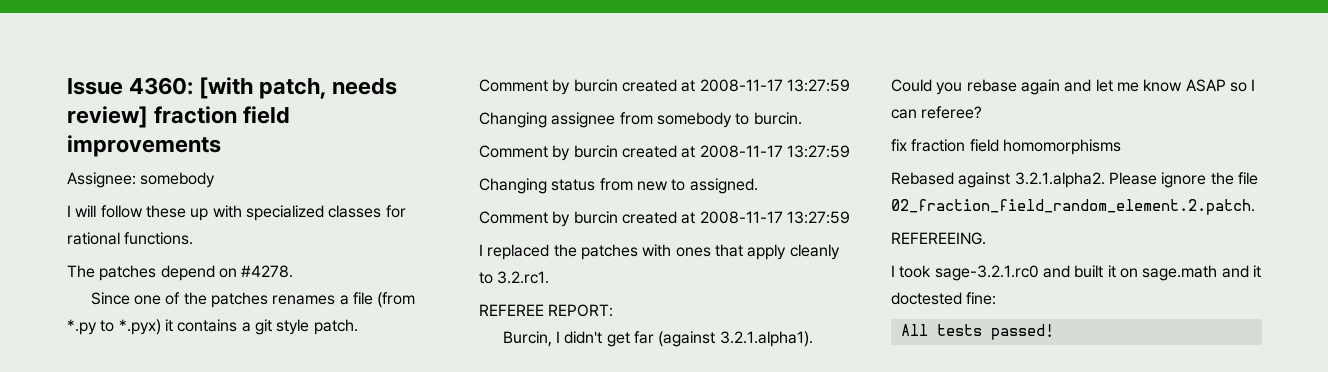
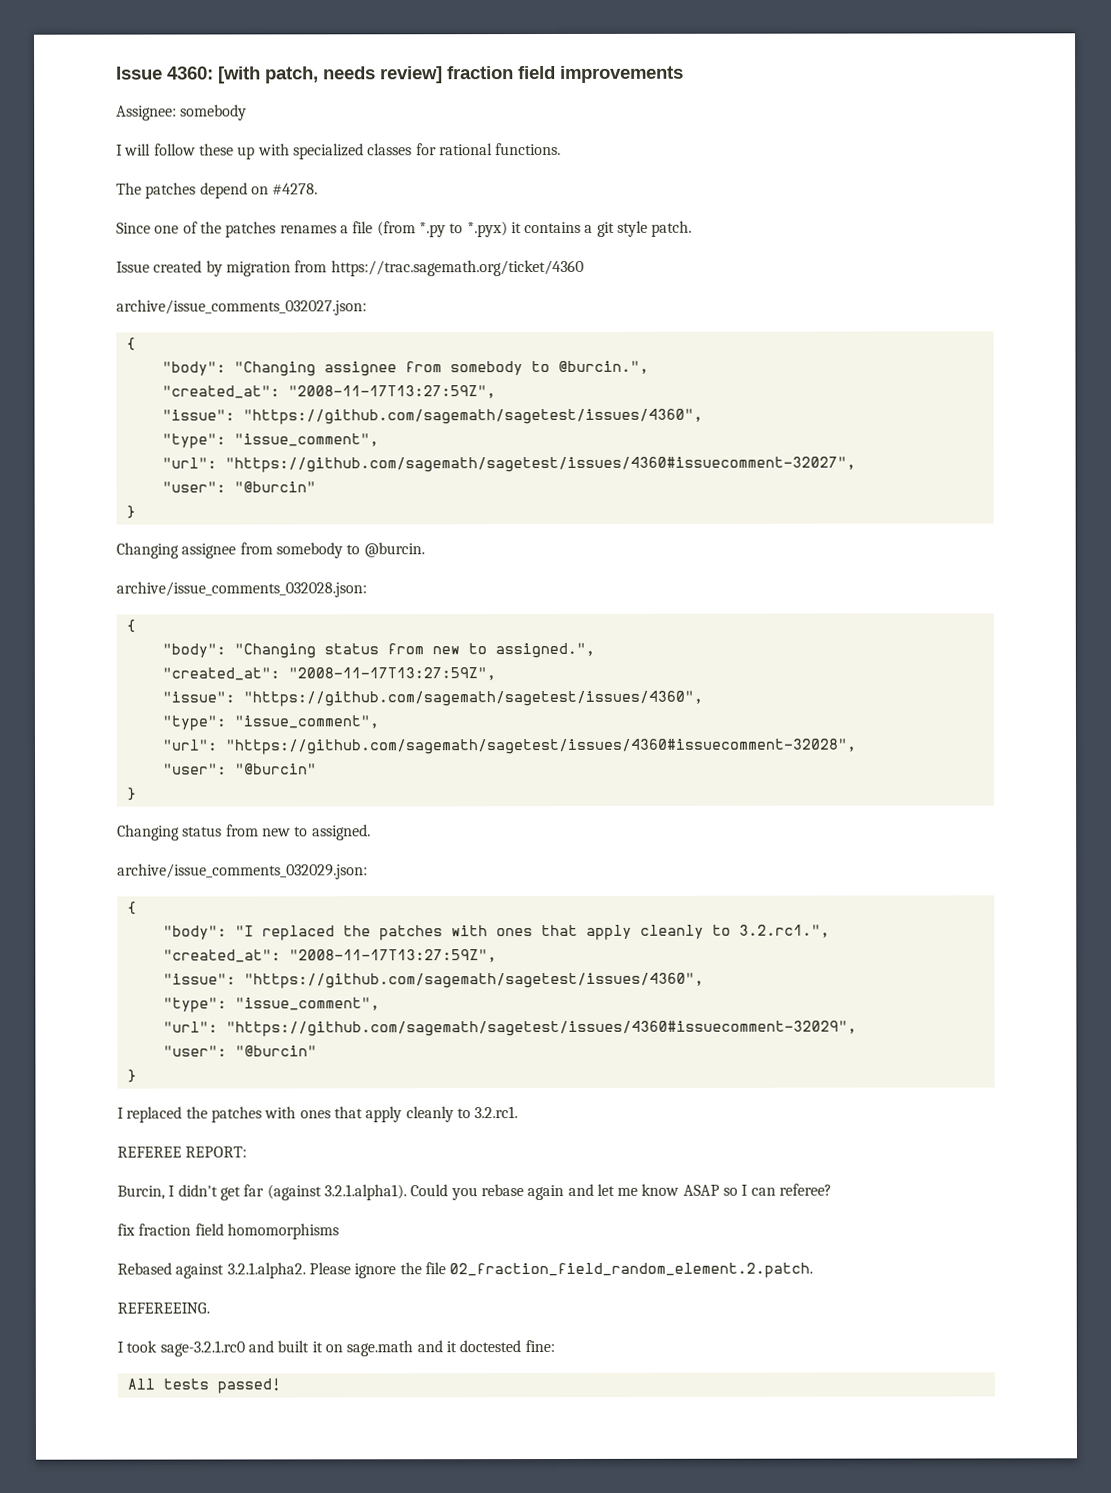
[479,79,850,95] Comment by burcin created at 2008-11-17 13:27:59 -> [116,259,584,277] [116,299,367,316] [125,337,136,351] [161,360,649,377] [161,385,496,399] [161,408,703,425] [161,433,379,449] [161,456,856,473] [161,481,316,493] [125,505,136,519] Issue created by migration from https://trac.sagemath.org/ticket/4360 // archive/issue_comments_032027.json: // { // "body": "Changing assignee from somebody to @burcin.", // "created_at": "2008-11-17T13:27:59Z", // "issue": "https://github.com/sagemath/sagetest/issues/4360", // "type": "issue_comment", // "url": "https://github.com/sagemath/sagetest/issues/4360#issuecomment-32027", // "user": "@burcin" // }
[753,112,802,125] [479,145,850,161] burcin. // Comment by burcin created at 2008-11-17 13:27:59 -> [363,542,425,558] [116,581,367,598] [125,619,136,633] [161,642,595,659] [161,667,496,681] [161,690,703,707] [161,715,379,731] [161,738,857,755] [162,763,317,775] [126,787,137,801] @burcin. // archive/issue_comments_032028.json: // { // "body": "Changing status from new to assigned.", // "created_at": "2008-11-17T13:27:59Z", // "issue": "https://github.com/sagemath/sagetest/issues/4360", // "type": "issue_comment", // "url": "https://github.com/sagemath/sagetest/issues/4360#issuecomment-32028", // "user": "@burcin" // }
[479,211,850,227] Comment by burcin created at 2008-11-17 13:27:59 -> [117,863,368,880] [126,901,137,915] [162,924,830,941] [162,949,497,963] [162,972,704,989] [162,997,380,1013] [162,1020,857,1037] [162,1045,317,1057] [126,1069,137,1083] archive/issue_comments_032029.json: // { // "body": "I replaced the patches with ones that apply cleanly to 3.2.rc1.", // "created_at": "2008-11-17T13:27:59Z", // "issue": "https://github.com/sagemath/sagetest/issues/4360", // "type": "issue_comment", // "url": "https://github.com/sagemath/sagetest/issues/4360#issuecomment-32029", // "user": "@burcin" // }

